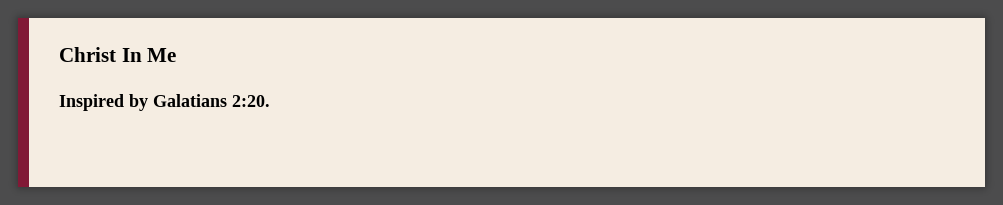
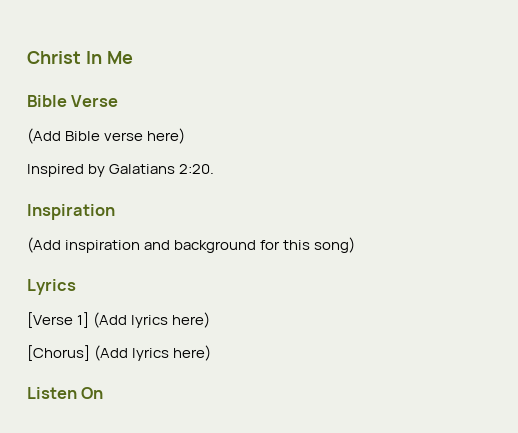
[59,94,270,111] Inspired by Galatians 2:20. -> [27,95,119,107] [27,128,186,144] [27,164,215,177] [27,204,115,220] [27,237,356,253] [27,279,76,295] [27,312,211,328] [27,345,212,361] [27,387,104,399] Bible Verse // (Add Bible verse here) // Inspired by Galatians 2:20. // Inspiration // (Add inspiration and background for this song) // Lyrics // [Verse 1] (Add lyrics here) // [Chorus] (Add lyrics here) // Listen On

